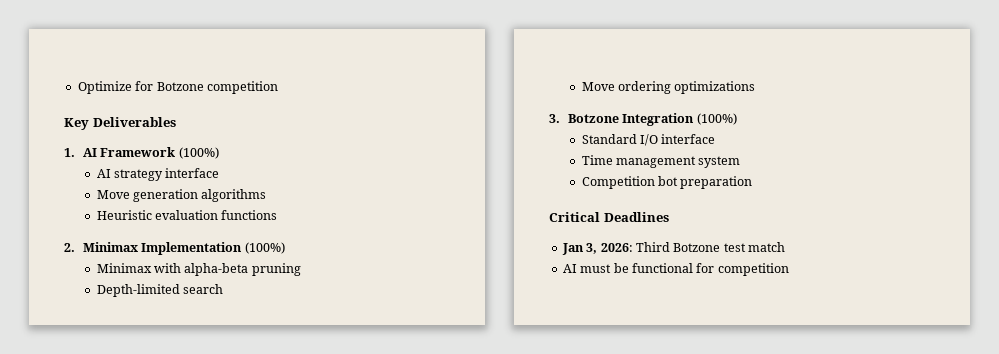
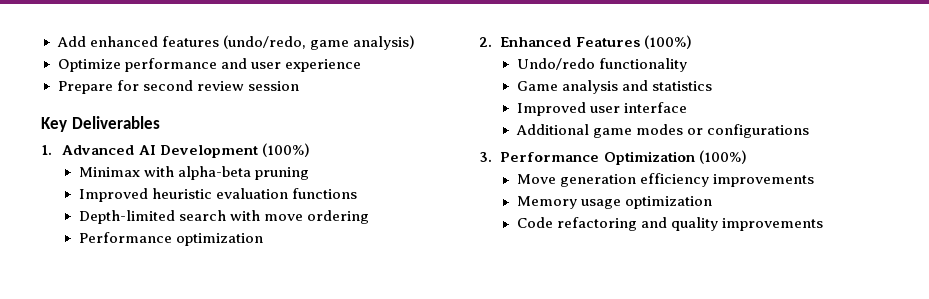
[77,81,278,94] [64,117,176,130] [64,147,219,159] [96,168,220,181] [96,189,267,202] [96,210,278,220] [64,242,243,255] Optimize for Botzone competition // Key Deliverables // 1. AI Framework (100%) // AI strategy interface // Move generation algorithms // Heuristic evaluation functions // 2. Minimax Implementation -> [56,35,415,50] [57,58,361,72] [57,80,299,94] [41,116,160,132] [41,145,258,158] Add enhanced features (undo/redo, game analysis) // Optimize performance and user experience // Prepare for second review session // Key Deliverables // 1. Advanced AI Development
[96,284,224,297] [581,81,756,94] [549,113,737,126] [581,134,716,146] [581,155,741,168] [581,176,753,189] [549,212,669,222] [561,242,785,255] [562,263,789,276] Depth-limited search // Move ordering optimizations // 3. Botzone Integration (100%) // Standard I/O interface // Time management system // Competition bot preparation // Critical Deadlines // Jan 3, 2026: Third Botzone test match // AI must be functional for competition -> [78,188,358,202] [78,210,370,224] [78,232,263,246] [479,35,692,49] [516,58,687,72] [516,80,713,94] [516,102,688,116] [515,124,810,138] [479,150,747,165] [516,173,815,187] [516,196,713,209] [516,217,824,231] Improved heuristic evaluation functions // Depth-limited search with move ordering // Performance optimization // 2. Enhanced Features (100%) // Undo/redo functionality // Game analysis and statistics // Improved user interface // Additional game modes or configurations // 3. Performance Optimization (100%) // Move generation efficiency improvements // Memory usage optimization // Code refactoring and quality improvements

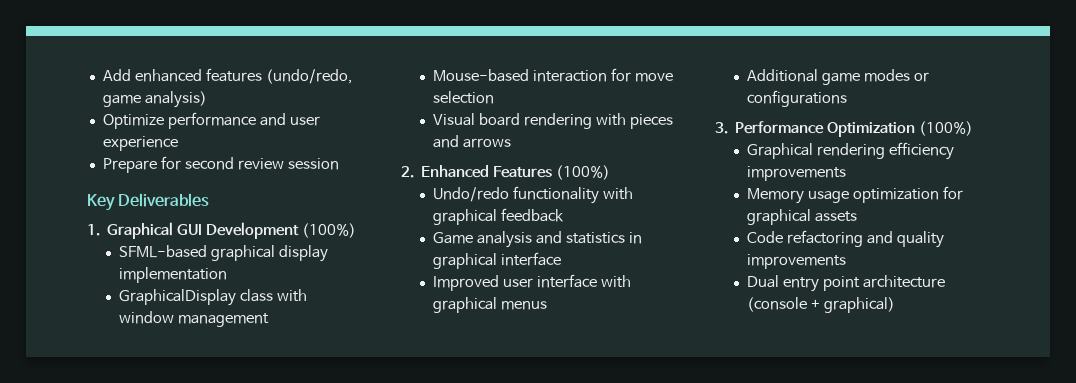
[62,145,156,155] Advanced AI -> [107,222,203,239] Graphical GUI
[78,166,310,180] [78,188,358,202] [78,210,370,224] [78,232,263,246] Minimax with alpha-beta pruning // Improved heuristic evaluation functions // Depth-limited search with move ordering // Performance optimization -> [118,245,328,262] [118,267,227,283] [118,289,307,306] [118,311,269,327] [432,68,673,82] [432,91,494,104] [432,113,673,129] [432,135,511,148] SFML-based graphical display implementation // GraphicalDisplay class with window management // Mouse-based interaction for move selection // Visual board rendering with pieces and arrows
(687, 65) none -> [602,187,633,200] [432,208,564,225] with graphical feedback
(713, 86) none -> [628,232,642,244] [432,252,561,269] in graphical interface
(688, 107) none -> [600,275,631,288] [432,297,547,313] with graphical menus
[516,174,636,187] Move generation -> [746,143,885,159] Graphical rendering
(713, 202) none -> [942,186,963,200] [746,209,857,225] for graphical assets
(824, 224) none -> [746,275,945,292] [746,297,895,313] // Dual entry point architecture (console + graphical)

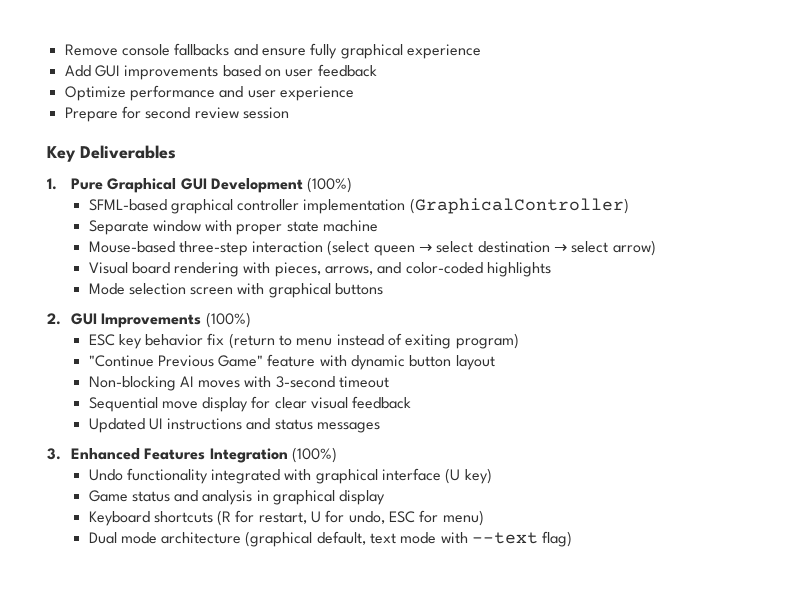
[102,68,352,84] [102,91,207,108] Add enhanced features (undo/redo, game analysis) -> [64,43,481,59] [64,64,377,80] Remove console fallbacks and ensure fully graphical experience // Add GUI improvements based on user feedback
(100, 230) none -> [70,178,103,190] Pure
[278,245,328,262] display -> [237,199,300,211] controller
[118,289,307,306] [118,311,269,327] [432,68,673,82] [432,91,494,104] [432,113,673,129] [432,135,511,148] [401,166,414,178] // GraphicalDisplay class with window management // Mouse-based interaction for move selection // Visual board rendering with pieces and arrows // 2. -> [409,198,629,214] [88,220,379,235] [88,240,656,256] [88,262,552,277] [88,283,384,298] [47,312,251,328] [88,333,519,349] [88,354,495,370] [88,376,390,391] [88,396,412,412] [88,418,381,433] [47,448,61,460] (GraphicalController) // Separate window with proper state machine // Mouse-based three-step interaction (select queen → select destination → select arrow) // Visual board rendering with pieces, arrows, and color-coded highlights // Mode selection screen with graphical buttons // 2. GUI Improvements (100%) // ESC key behavior fix (return to menu instead of exiting program) // "Continue Previous Game" feature with dynamic button layout // Non-blocking AI moves with 3-second timeout // Sequential move display for clear visual feedback // Updated UI instructions and status messages // 3.
[556,165,611,180] [432,186,633,204] [432,208,564,225] [432,231,642,248] [432,252,561,269] [432,274,631,291] [432,297,547,313] [746,69,929,85] [746,90,847,107] [715,121,974,137] [746,142,954,160] [746,166,846,181] [746,186,963,204] [746,209,857,225] [746,230,944,248] [746,254,846,269] [746,275,945,292] [746,297,895,313] (100%) // Undo/redo functionality with graphical feedback // Game analysis and statistics in graphical interface // Improved user interface with graphical menus // Additional game modes or configurations // 3. Performance Optimization (100%) // Graphical rendering efficiency improvements // Memory usage optimization for graphical assets // Code refactoring and quality improvements // Dual entry point architecture (console + graphical) -> [209,447,337,463] [88,468,492,484] [88,490,386,505] [88,510,484,526] [88,531,573,547] Integration (100%) // Undo functionality integrated with graphical interface (U key) // Game status and analysis in graphical display // Keyboard shortcuts (R for restart, U for undo, ESC for menu) // Dual mode architecture (graphical default, text mode with --text flag)

